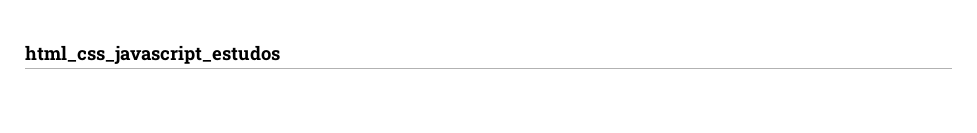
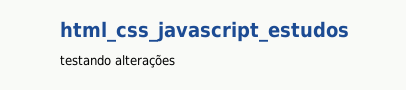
(280, 54) none -> [60,54,175,68] // testando alterações

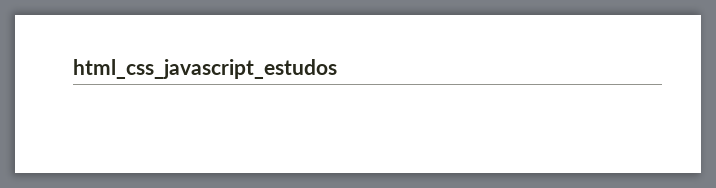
[60,54,175,68] // testando alterações -> (337, 69) none

